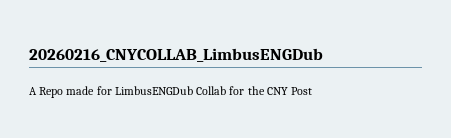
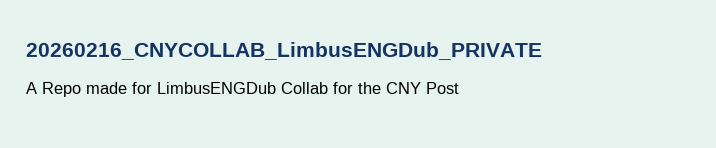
[29,48,323,62] 20260216_CNYCOLLAB_LimbusENGDub -> [26,41,543,61] 20260216_CNYCOLLAB_LimbusENGDub_PRIVATE

